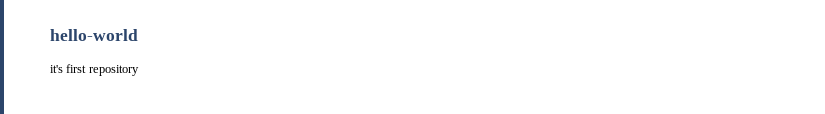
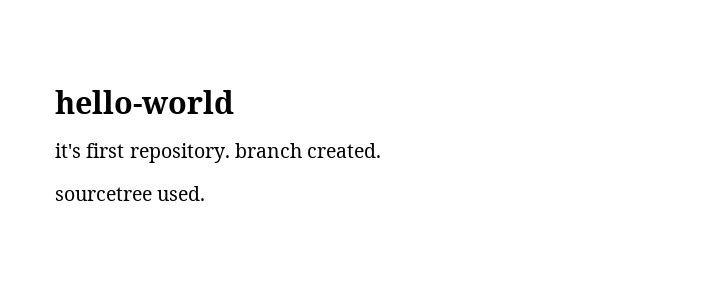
[88,65,139,76] repository -> [129,143,382,163] [55,186,206,201] repository. branch created. // sourcetree used.

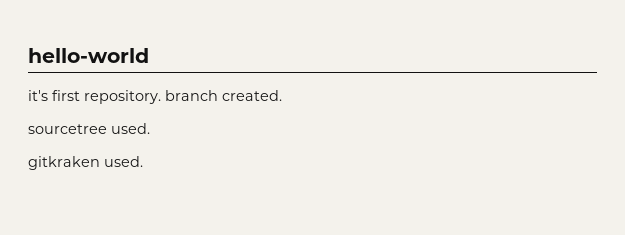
(206, 193) none -> [28,156,143,170] // gitkraken used.

